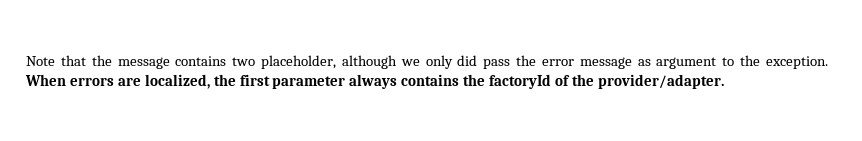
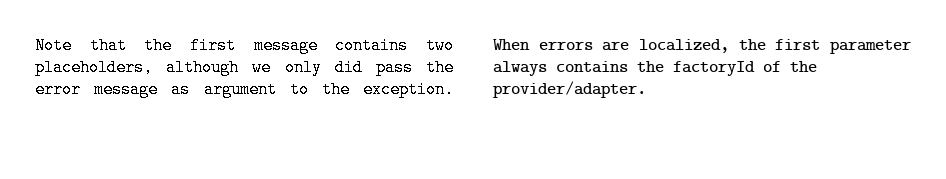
(112, 60) none -> [189,37,236,54] first
[261,55,337,69] placeholder, -> [35,59,153,76] placeholders,

